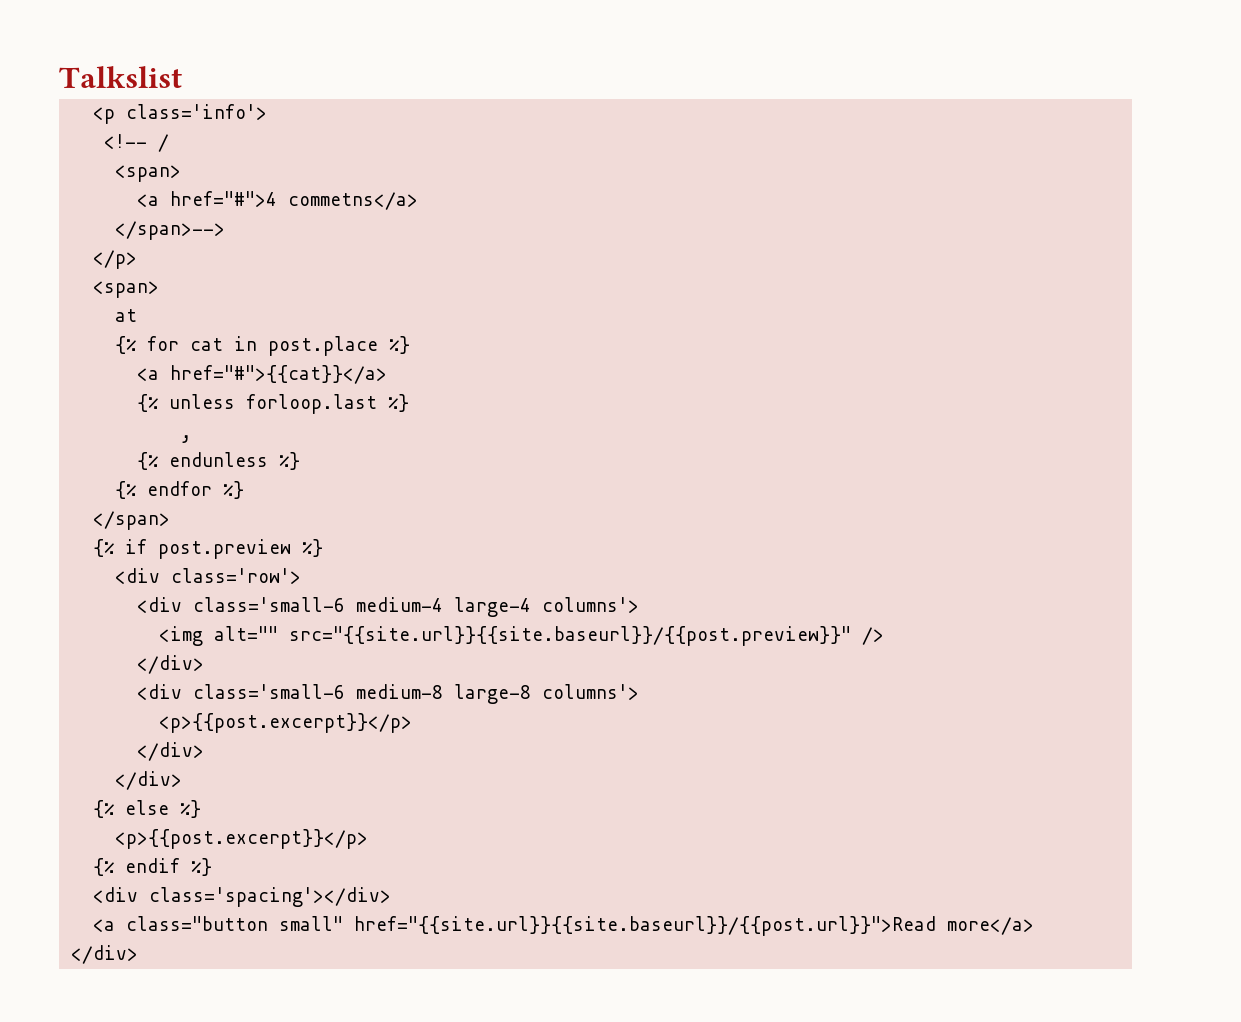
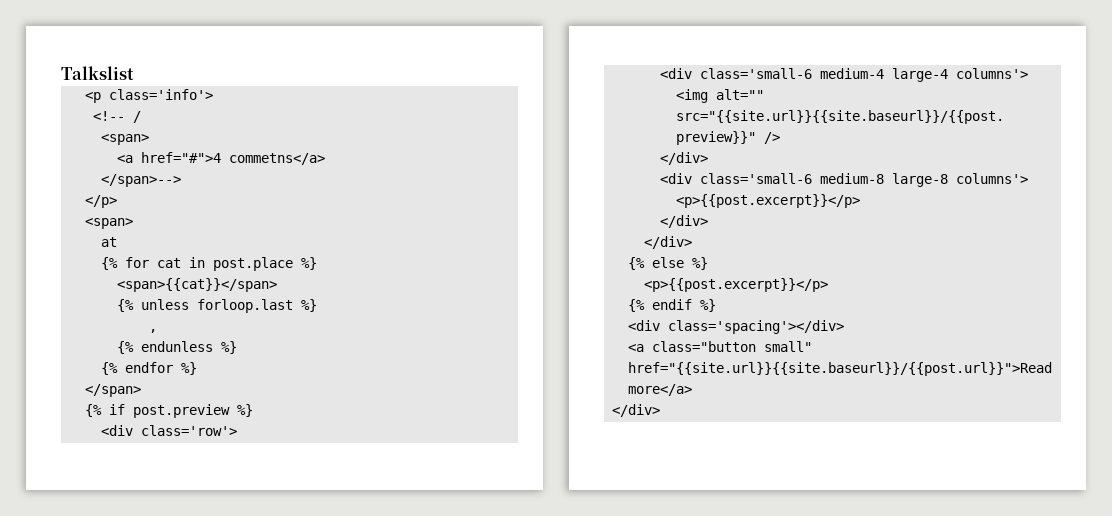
[137,365,387,384] <a href="#">{{cat}}</a> -> [117,278,278,292] <span>{{cat}}</span>

